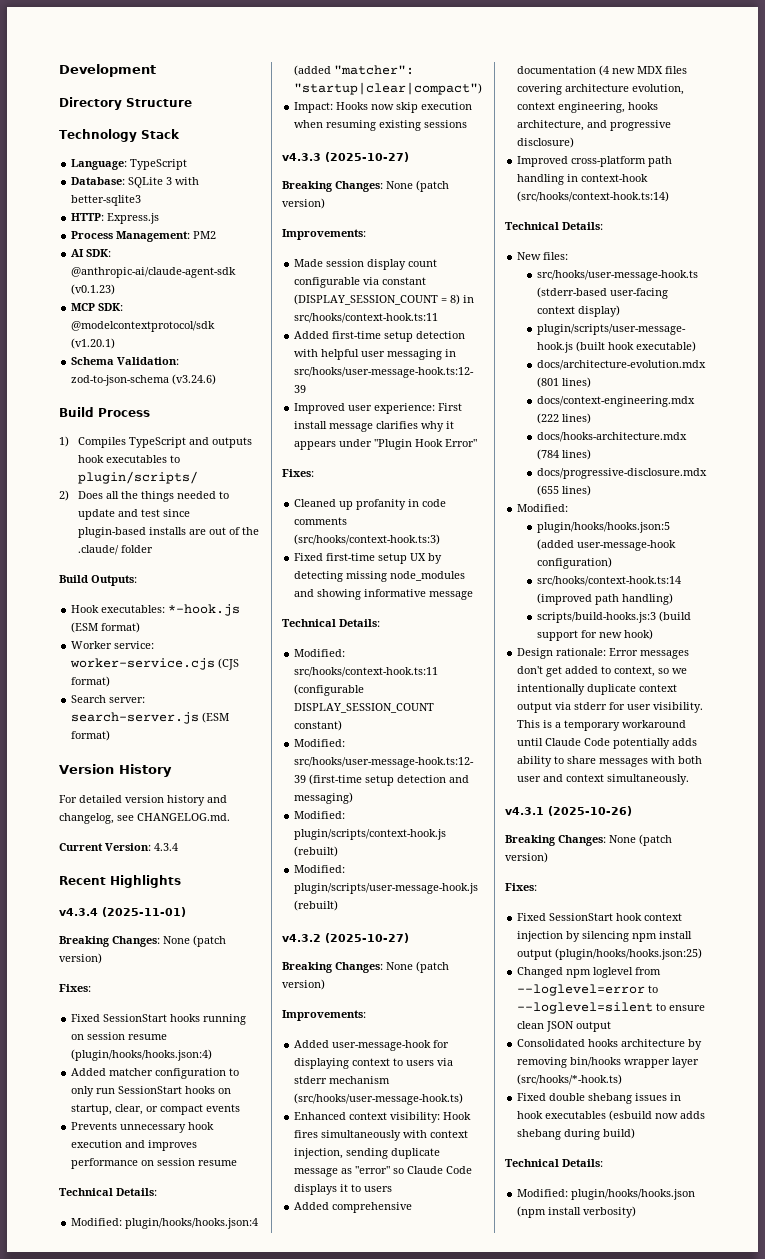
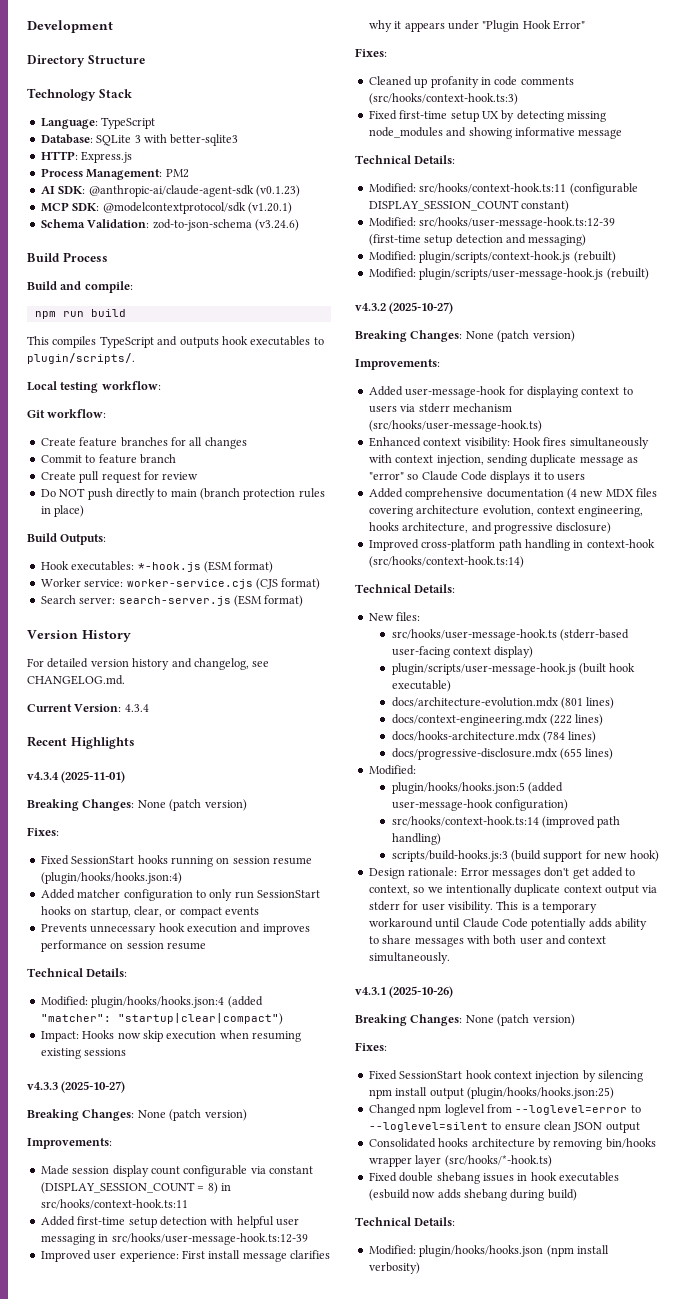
[59,436,127,448] 1) Compiles -> [27,281,133,293] [34,309,126,319] [27,336,97,348] Build and compile: // npm run build // This compiles
[78,471,199,484] [59,490,230,502] [78,509,191,520] [78,527,260,538] [78,545,154,555] plugin/scripts/ // 2) Does all the things needed to update and test since plugin-based installs are out of the .claude/ folder -> [27,353,135,364] [27,381,161,393] [27,409,107,418] [40,437,247,449] [40,454,176,464] [40,471,199,483] [40,488,325,500] [40,505,85,517] plugin/scripts/. // Local testing workflow: // Git workflow: // Create feature branches for all changes // Commit to feature branch // Create pull request for review // Do NOT push directly to main (branch protection rules in place)

